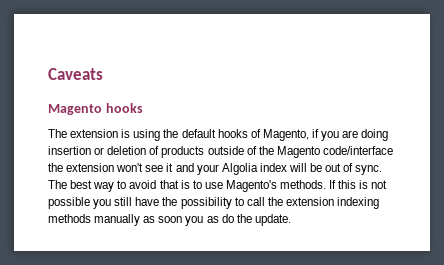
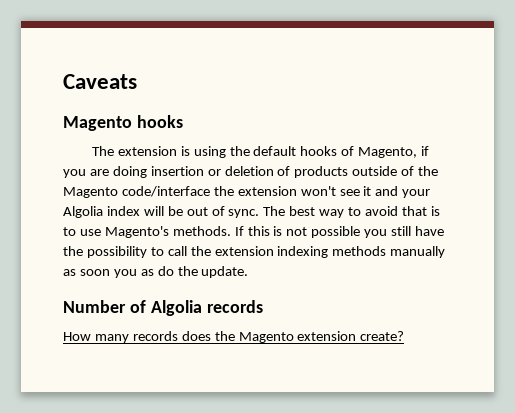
(291, 220) none -> [63,300,263,316] [63,331,405,343] // Number of Algolia records // How many records does the Magento extension create?

